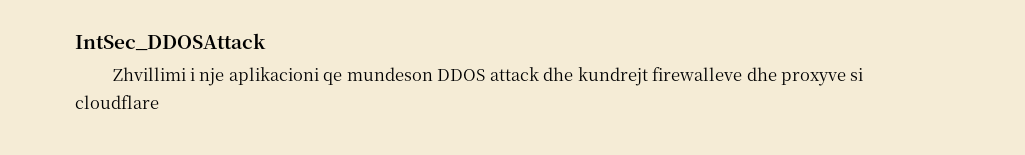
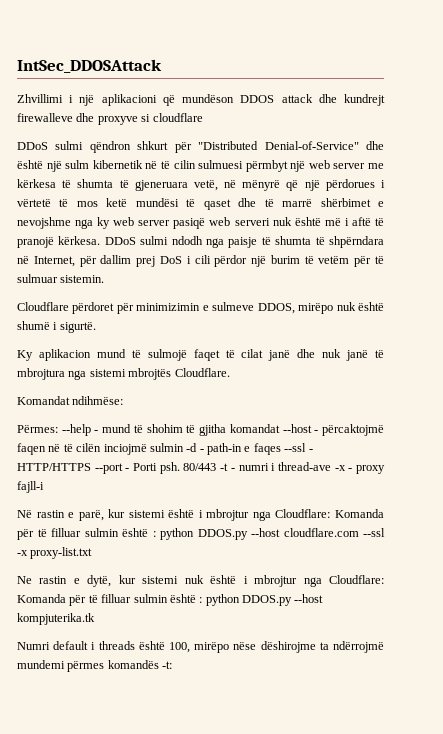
[199,67,433,86] nje aplikacioni qe mundeson -> [79,94,235,106] një aplikacioni që mundëson
(159, 102) none -> [17,141,384,153] [17,160,384,172] [17,179,386,191] [17,198,384,210] [17,217,385,229] [17,236,384,248] [17,255,384,267] [17,274,105,283] [17,302,385,314] [17,321,96,333] [17,349,384,361] [17,368,230,380] [17,396,124,405] [17,424,385,436] [17,443,313,455] [17,462,385,474] [17,481,44,493] [17,509,384,521] [17,528,385,540] [17,547,93,559] [17,575,384,587] [17,594,324,606] [17,613,95,625] [17,641,384,653] [17,660,173,672] // DDoS sulmi qëndron shkurt për "Distributed Denial-of-Service" dhe është një sulm kibernetik në të cilin sulmuesi përmbyt një web server me kërkesa të shumta të gjeneruara vetë, në mënyrë që një përdorues i vërtetë të mos ketë mundësi të qaset dhe të marrë shërbimet e nevojshme nga ky web server pasiqë web serveri nuk është më i aftë të pranojë kërkesa. DDoS sulmi ndodh nga paisje të shumta të shpërndara në Internet, për dallim prej DoS i cili përdor një burim të vetëm për të sulmuar sistemin. // Cloudflare përdoret për minimizimin e sulmeve DDOS, mirëpo nuk është shumë i sigurtë. // Ky aplikacion mund të sulmojë faqet të cilat janë dhe nuk janë të mbrojtura nga sistemi mbrojtës Cloudflare. // Komandat ndihmëse: // Përmes: --help - mund të shohim të gjitha komandat --host - përcaktojmë faqen në të cilën inciojmë sulmin -d - path-in e faqes --ssl - HTTP/HTTPS --port - Porti psh. 80/443 -t - numri i thread-ave -x - proxy fajll-i // Në rastin e parë, kur sistemi është i mbrojtur nga Cloudflare: Komanda për të filluar sulmin është : python DDOS.py --host cloudflare.com --ssl -x proxy-list.txt // Ne rastin e dytë, kur sistemi nuk është i mbrojtur nga Cloudflare: Komanda për të filluar sulmin është : python DDOS.py --host kompjuterika.tk // Numri default i threads është 100, mirëpo nëse dëshirojme ta ndërrojmë mundemi përmes komandës -t:

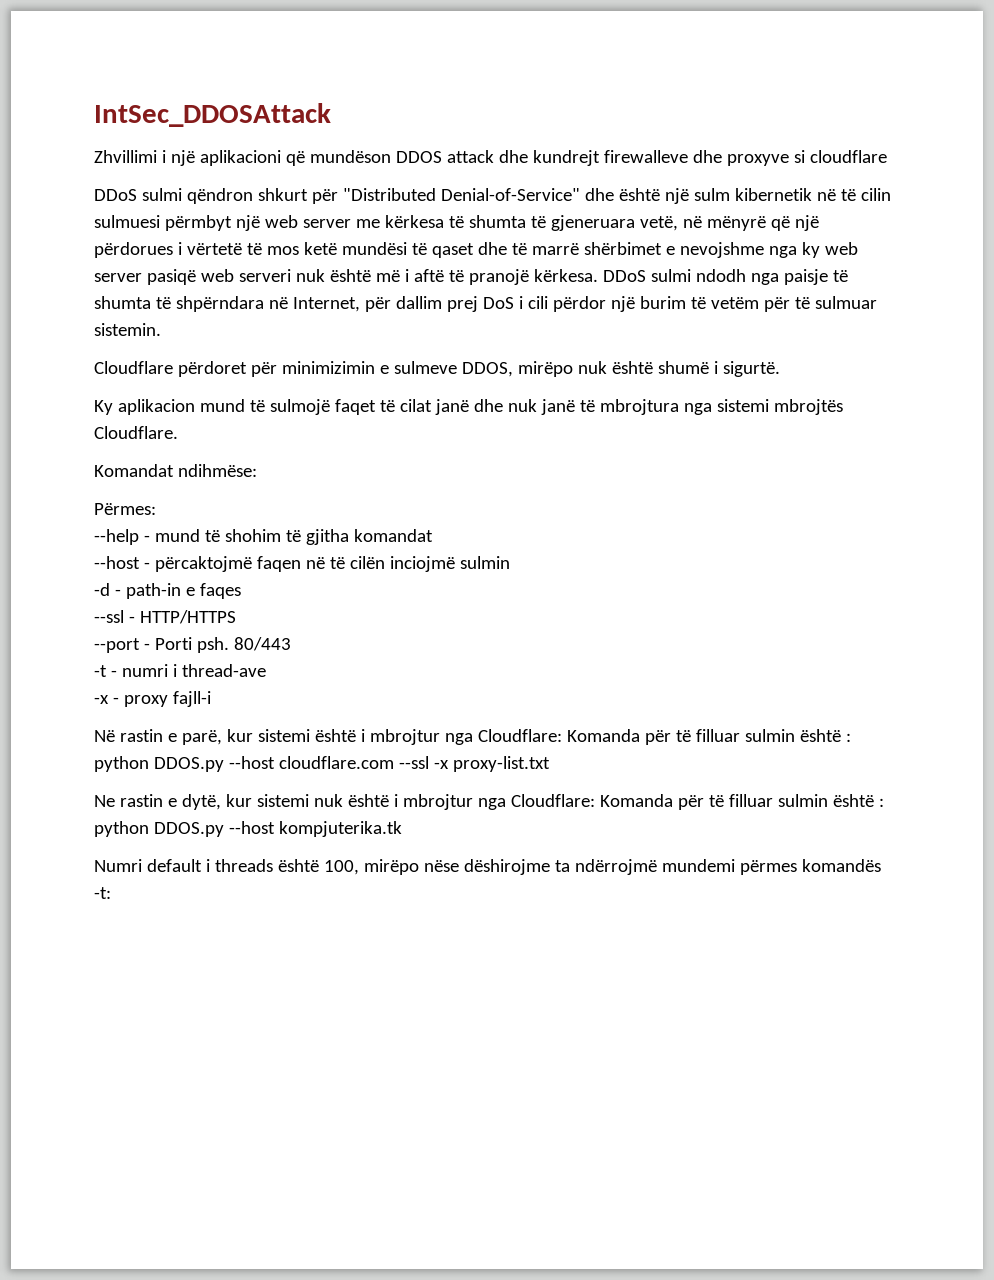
(58, 429) none -> (156, 509) //
(280, 428) none -> (433, 535) //
(184, 447) none -> (510, 562) //
(281, 449) none -> (241, 591) //
(91, 467) none -> (236, 617) //
(217, 467) none -> (291, 644) //
(331, 466) none -> (266, 670) //

